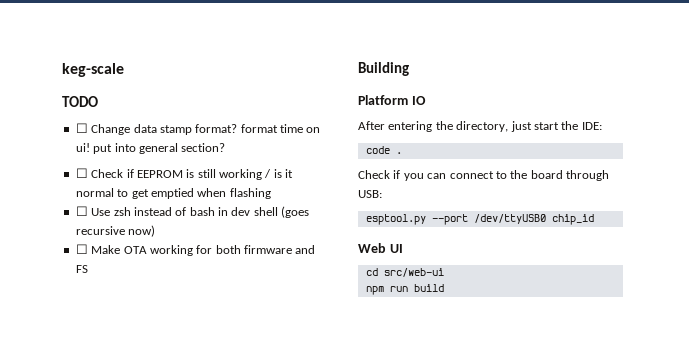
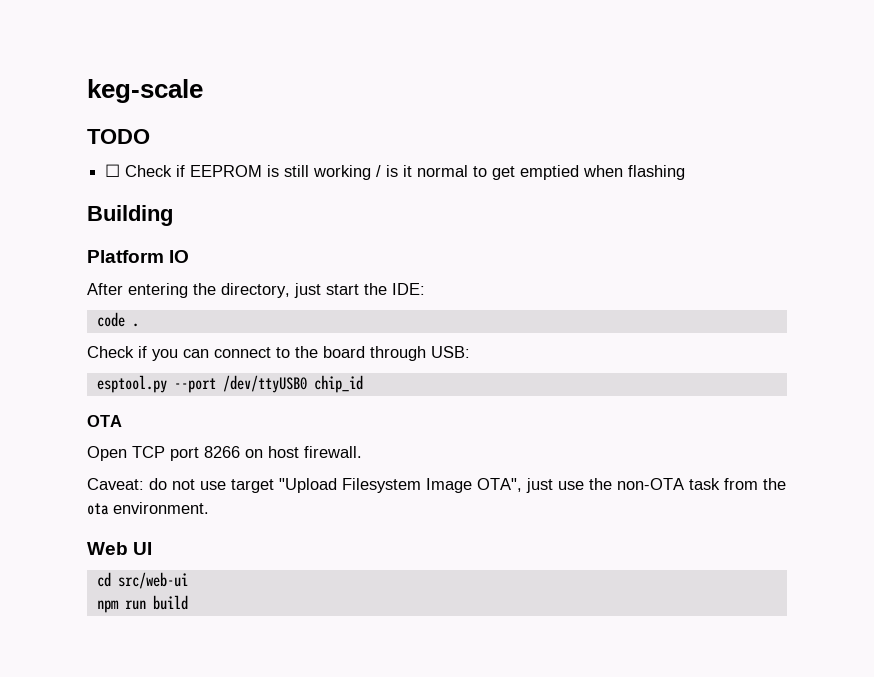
[75,123,321,135] [75,143,226,154] // ☐ Change data stamp format? format time on ui! put into general section? -> (150, 136) none
[75,206,310,218] [75,225,156,237] [75,244,316,256] [75,265,88,273] // ☐ Use zsh instead of bash in dev shell (goes recursive now) // ☐ Make OTA working for both firmware and FS -> (686, 172) none
(594, 219) none -> [87,415,122,427] [87,446,362,461] [87,478,786,493] [87,502,209,515] // OTA // Open TCP port 8266 on host firewall. // Caveat: do not use target "Upload Filesystem Image OTA", just use the non-OTA task from the ota environment.

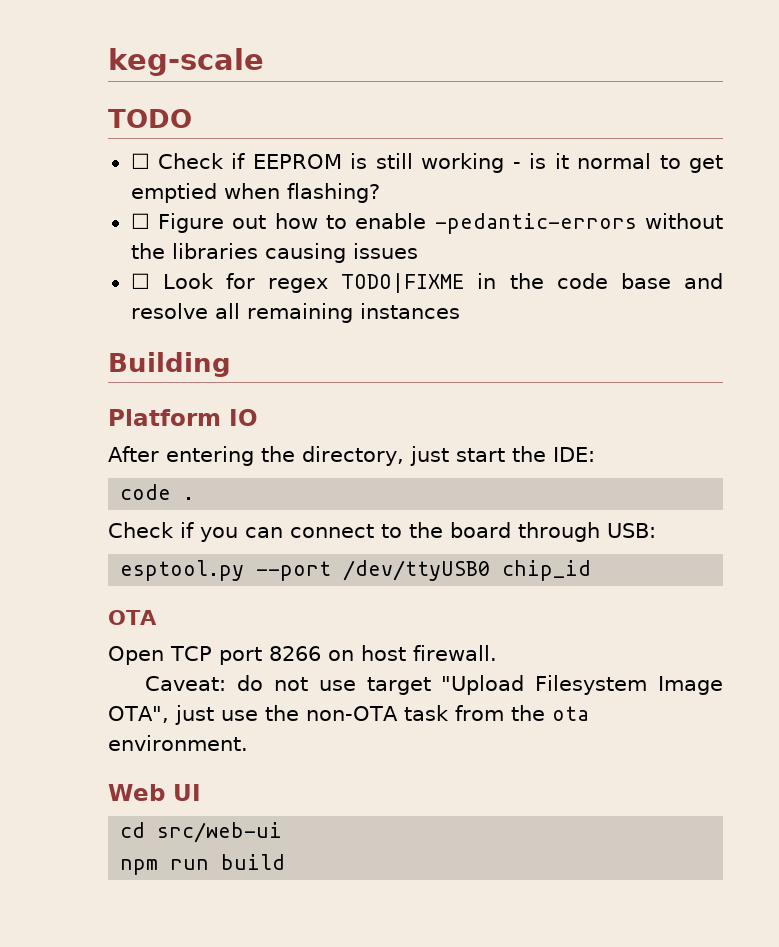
[376,165,382,177] / -> [512,162,521,169] -
[628,165,686,180] flashing -> [286,183,380,203] [130,213,723,234] [130,243,418,263] [130,273,723,293] [130,303,460,323] flashing? // ☐ Figure out how to enable -pedantic-errors without the libraries causing issues // ☐ Look for regex TODO|FIXME in the code base and resolve all remaining instances

